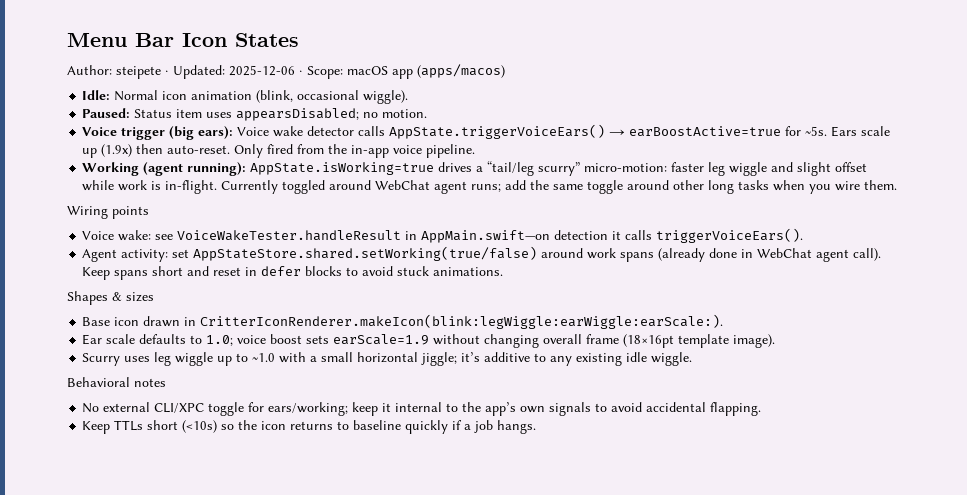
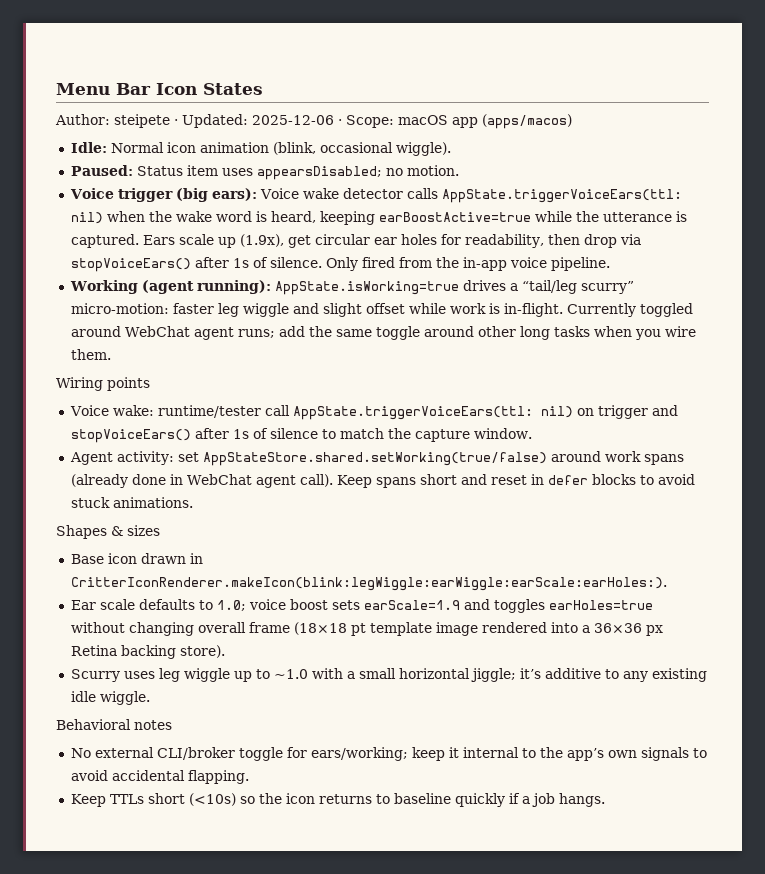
[389,124,891,139] [82,144,231,158] AppState.triggerVoiceEars() → earBoostActive=true for ~5s. Ears scale up (1.9x) then auto-reset. -> [441,189,682,203] [70,211,687,225] [70,234,641,248] [70,257,322,272] AppState.triggerVoiceEars(ttl: nil) when the wake word is heard, keeping earBoostActive=true while the utterance is captured. Ears scale up (1.9x), get circular ear holes for readability, then drop via stopVoiceEars() after 1s of silence.
[155,228,804,243] see VoiceWakeTester.handleResult in AppMain.swift—on detection it calls triggerVoiceEars(). -> [157,405,678,420] [70,428,532,443] runtime/tester call AppState.triggerVoiceEars(ttl: nil) on trigger and stopVoiceEars() after 1s of silence to match the capture window.
[200,314,724,329] CritterIconRenderer.makeIcon(blink:legWiggle:earWiggle:earScale:). -> [70,577,667,591] CritterIconRenderer.makeIcon(blink:legWiggle:earWiggle:earScale:earHoles:).
(430, 339) none -> [463,599,653,613] and toggles earHoles=true
[623,334,776,348] (18×16pt template image). -> [293,622,663,636] [70,645,225,659] (18×18 pt template image rendered into a 36×36 px Retina backing store).
[154,403,205,413] CLI/XPC -> [156,747,235,760] CLI/broker

